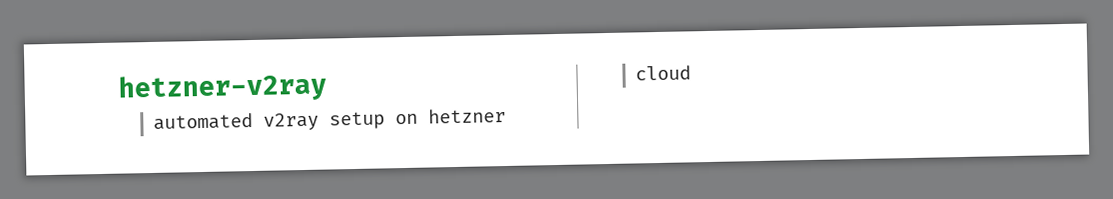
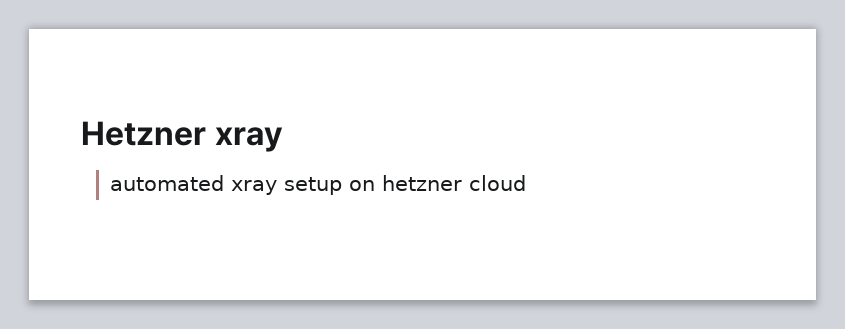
[118,72,327,104] hetzner-v2ray -> [81,121,283,152] Hetzner xray
[262,112,319,131] v2ray -> [231,180,278,195] xray

